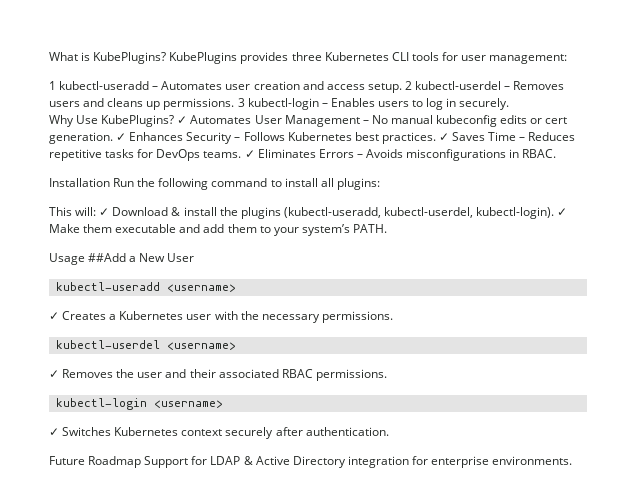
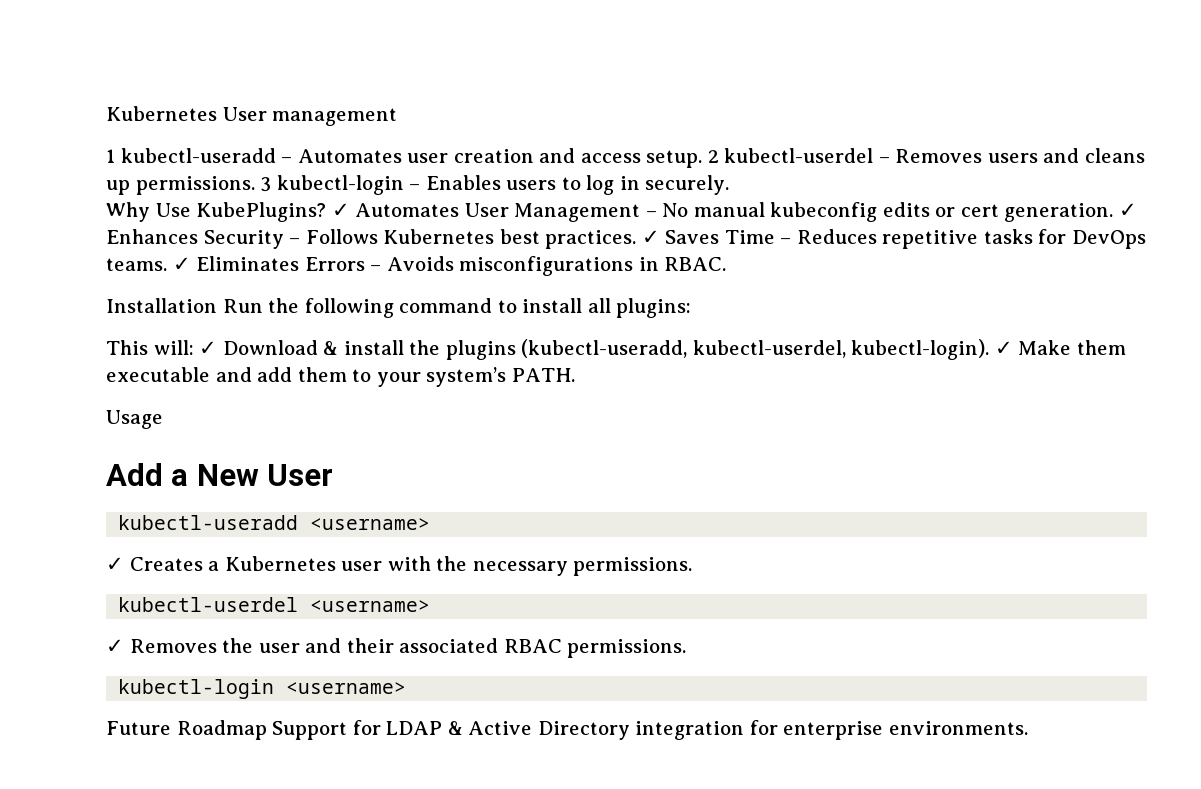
[49,52,568,64] What is KubePlugins? KubePlugins provides three Kubernetes CLI tools for user management: -> [106,106,398,126] Kubernetes User management
[88,253,127,262] ##Add -> [106,463,163,486] // Add
[49,427,389,439] // ✓ Switches Kubernetes context securely after authentication. -> (407, 688) none

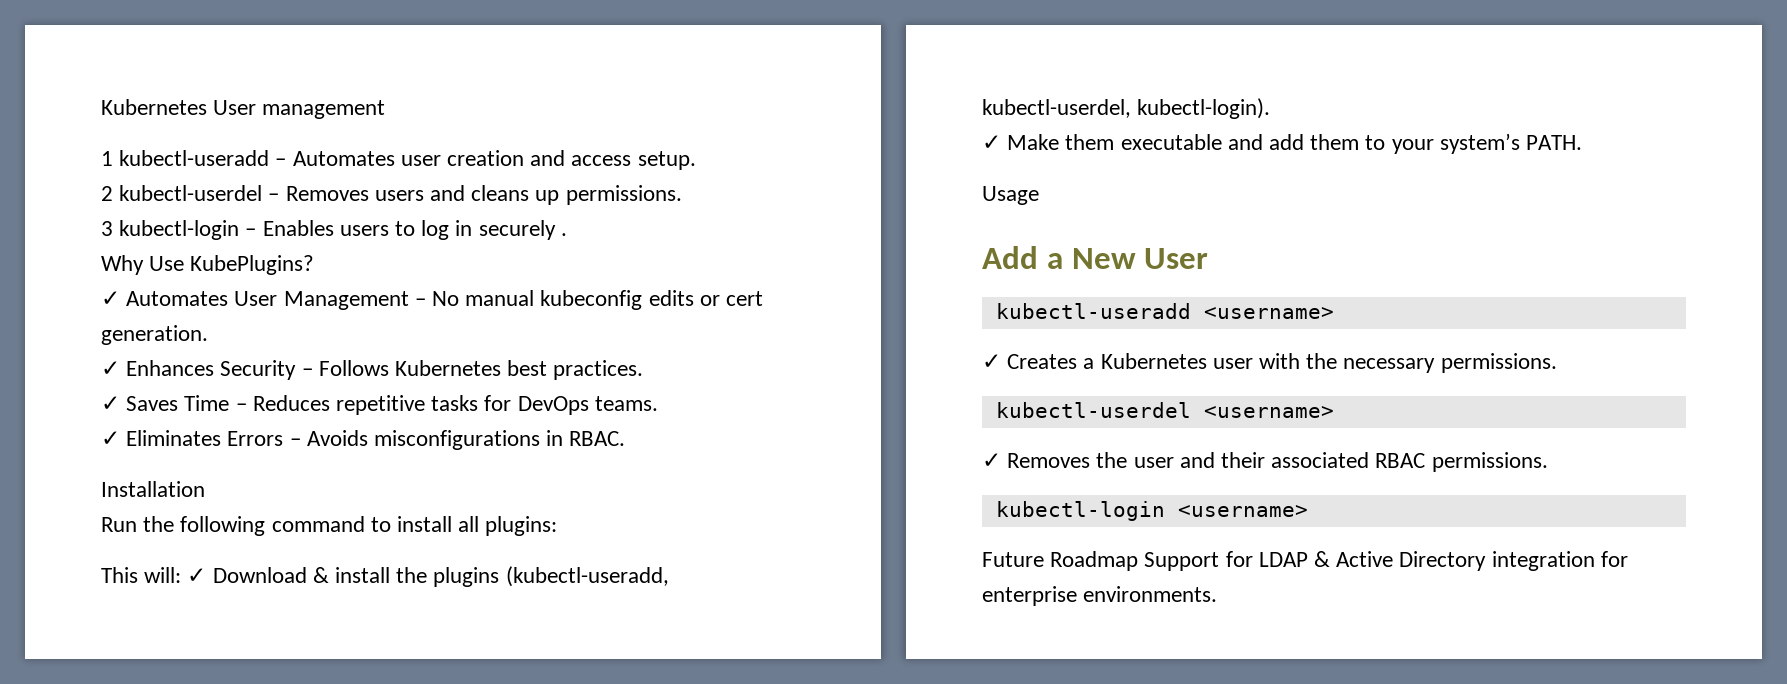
(703, 159) none -> (696, 160) //
(255, 185) none -> (682, 195) //
[645,175,730,195] securely. -> [478,220,567,240] securely .
(327, 212) none -> (315, 265) //
(1114, 212) none -> (208, 335) //
(637, 239) none -> (644, 370) //
(167, 264) none -> (658, 403) //
(217, 305) none -> (205, 489) //
(990, 349) none -> (1271, 108) //

